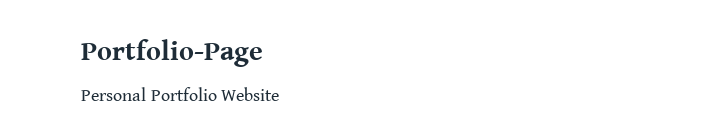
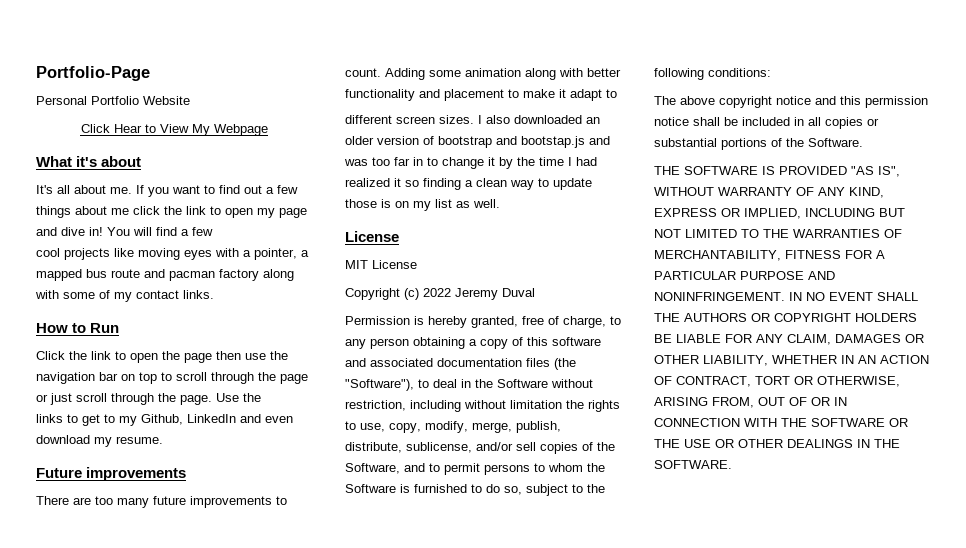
(280, 94) none -> [80,124,268,136] [36,156,142,167] [36,185,298,197] [36,206,307,218] [36,227,213,236] [36,248,309,260] [36,269,294,281] [35,290,214,302] [36,323,120,333] [36,351,288,363] [36,372,308,384] [36,393,261,405] [36,414,293,426] [36,435,163,447] [36,467,187,481] [36,496,287,508] [345,68,621,80] [345,89,617,101] [345,115,600,124] [345,136,610,148] [344,157,597,169] [345,178,592,190] [345,199,500,211] [345,231,399,242] [345,260,417,269] [345,288,535,300] [345,316,621,328] [345,337,601,349] [345,358,576,370] [345,379,593,391] [345,400,620,412] [345,421,561,433] [345,442,615,454] [345,463,605,475] [345,484,605,496] [654,68,771,80] [654,96,928,108] [654,117,879,129] [654,138,863,150] [654,166,900,177] [654,187,884,198] [654,208,905,219] [654,229,902,238] [654,250,885,261] [654,271,835,280] [654,292,918,301] [654,313,917,322] [654,334,924,345] [654,355,929,366] [654,376,900,387] [654,397,847,408] [654,418,908,427] [654,439,900,448] [654,460,732,469] // Click Hear to View My Webpage // What it's about // It's all about me. If you want to find out a few things about me click the link to open my page and dive in! You will find a few // cool projects like moving eyes with a pointer, a mapped bus route and pacman factory along with some of my contact links. // How to Run // Click the link to open the page then use the navigation bar on top to scroll through the page or just scroll through the page. Use the // links to get to my Github, LinkedIn and even download my resume. // Future improvements // There are too many future improvements to count. Adding some animation along with better functionality and placement to make it adapt to // different screen sizes. I also downloaded an older version of bootstrap and bootstap.js and was too far in to change it by the time I had realized it so finding a clean way to update those is on my list as well. // License // MIT License // Copyright (c) 2022 Jeremy Duval // Permission is hereby granted, free of charge, to any person obtaining a copy of this software and associated documentation files (the "Software"), to deal in the Software without restriction, including without limitation the rights to use, copy, modify, merge, publish, distribute, sublicense, and/or sell copies of the Software, and to permit persons to whom the Software is furnished to do so, subject to the following conditions: // The above copyright notice and this permission notice shall be included in all copies or substantial portions of the Software. // THE SOFTWARE IS PROVIDED "AS IS", WITHOUT WARRANTY OF ANY KIND, EXPRESS OR IMPLIED, INCLUDING BUT NOT LIMITED TO THE WARRANTIES OF MERCHANTABILITY, FITNESS FOR A PARTICULAR PURPOSE AND NONINFRINGEMENT. IN NO EVENT SHALL THE AUTHORS OR COPYRIGHT HOLDERS BE LIABLE FOR ANY CLAIM, DAMAGES OR OTHER LIABILITY, WHETHER IN AN ACTION OF CONTRACT, TORT OR OTHERWISE, ARISING FROM, OUT OF OR IN CONNECTION WITH THE SOFTWARE OR THE USE OR OTHER DEALINGS IN THE SOFTWARE.

